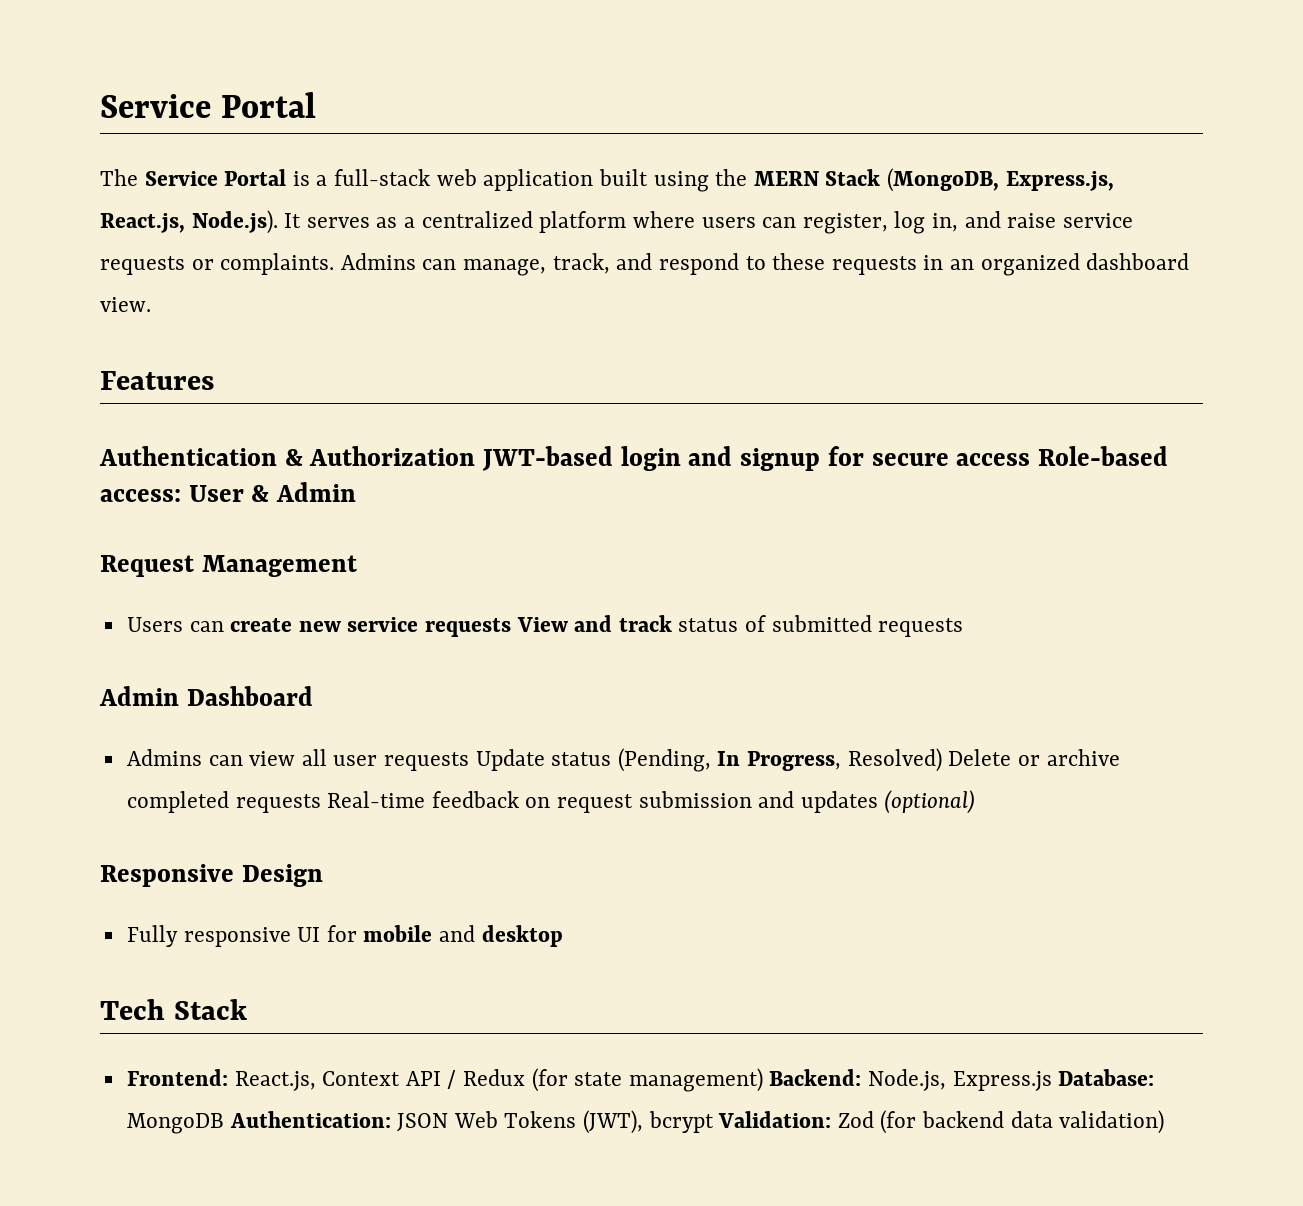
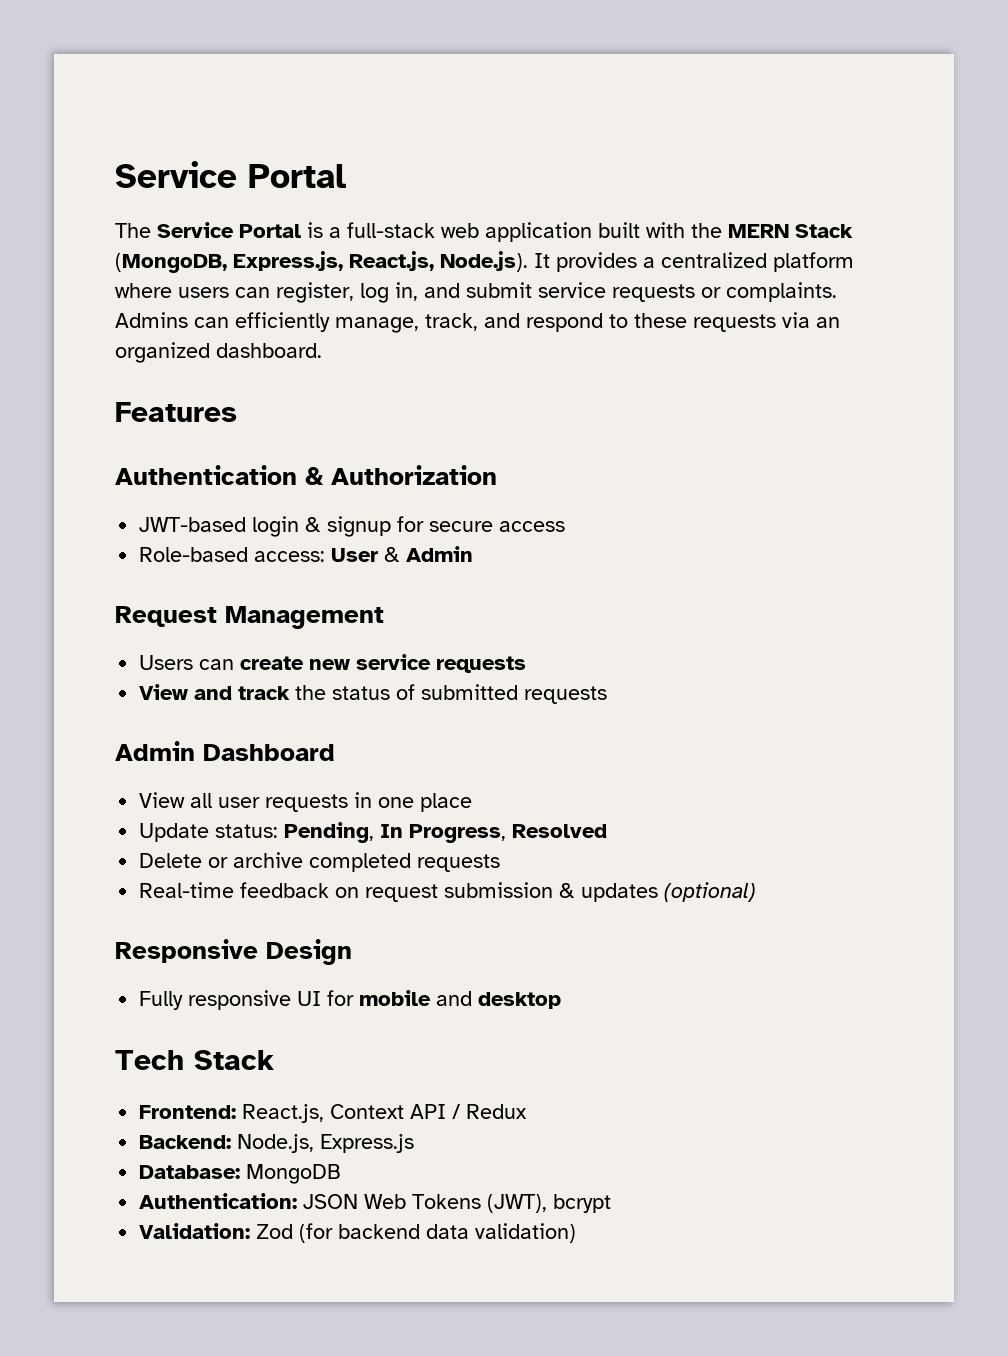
[653,171,709,192] using -> [646,222,685,238] with
[306,217,398,228] serves as -> [556,252,637,272] provides
[1007,213,1057,228] raise -> [466,282,532,298] submit
(457, 264) none -> [235,312,330,332] efficiently
[923,255,944,270] in -> [782,312,810,328] via
[1086,253,1190,270] [100,297,151,312] dashboard view. -> [216,343,322,358] dashboard.
(476, 456) none -> (497, 475) //
[688,446,733,466] and -> [305,517,322,532] &
(1031, 459) none -> (566, 526) //
(512, 627) none -> (527, 664) //
(672, 623) none -> [295,685,327,700] the
[126,748,711,772] Admins can view all user requests Update status (Pending, -> [139,792,473,812] [139,822,375,843] View all user requests in one place // Update status: Pending,
[847,748,942,772] Resolved) -> [512,824,608,838] Resolved //
(321, 803) none -> (501, 863) //
[758,791,795,808] and -> [559,883,576,898] &
[531,1068,763,1092] (for state management) -> (528, 1111) //
(1052, 1081) none -> (415, 1143) //
(224, 1123) none -> (342, 1174) //
(714, 1122) none -> (612, 1203) //

